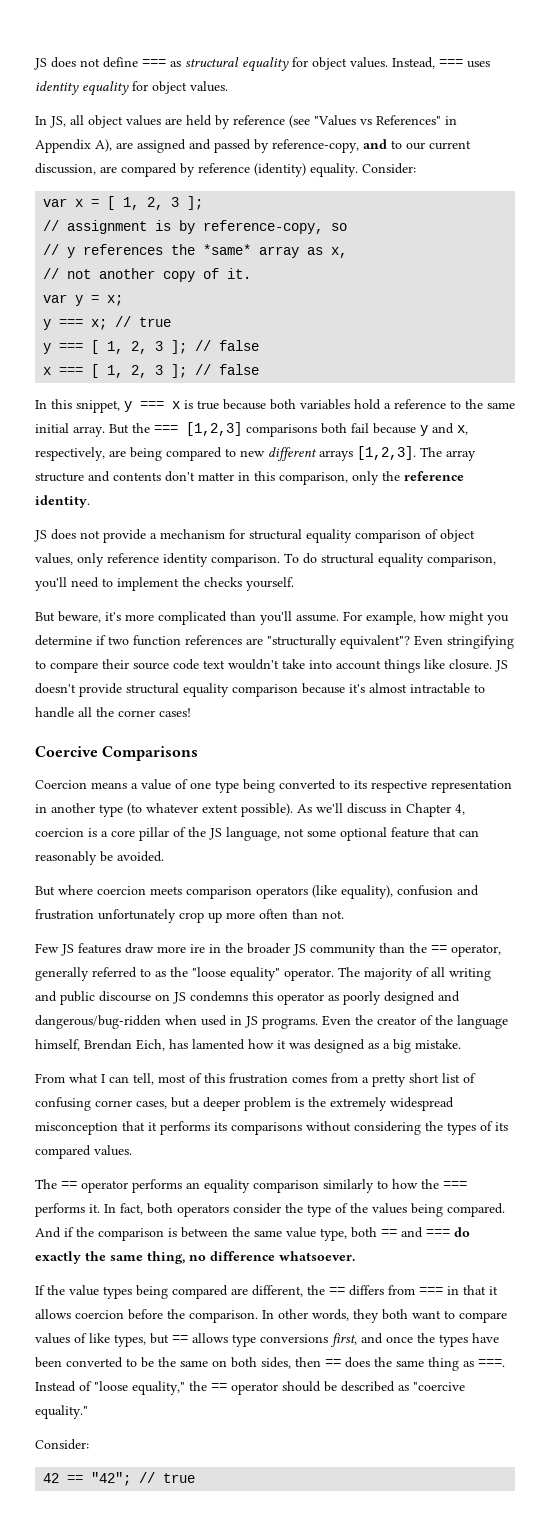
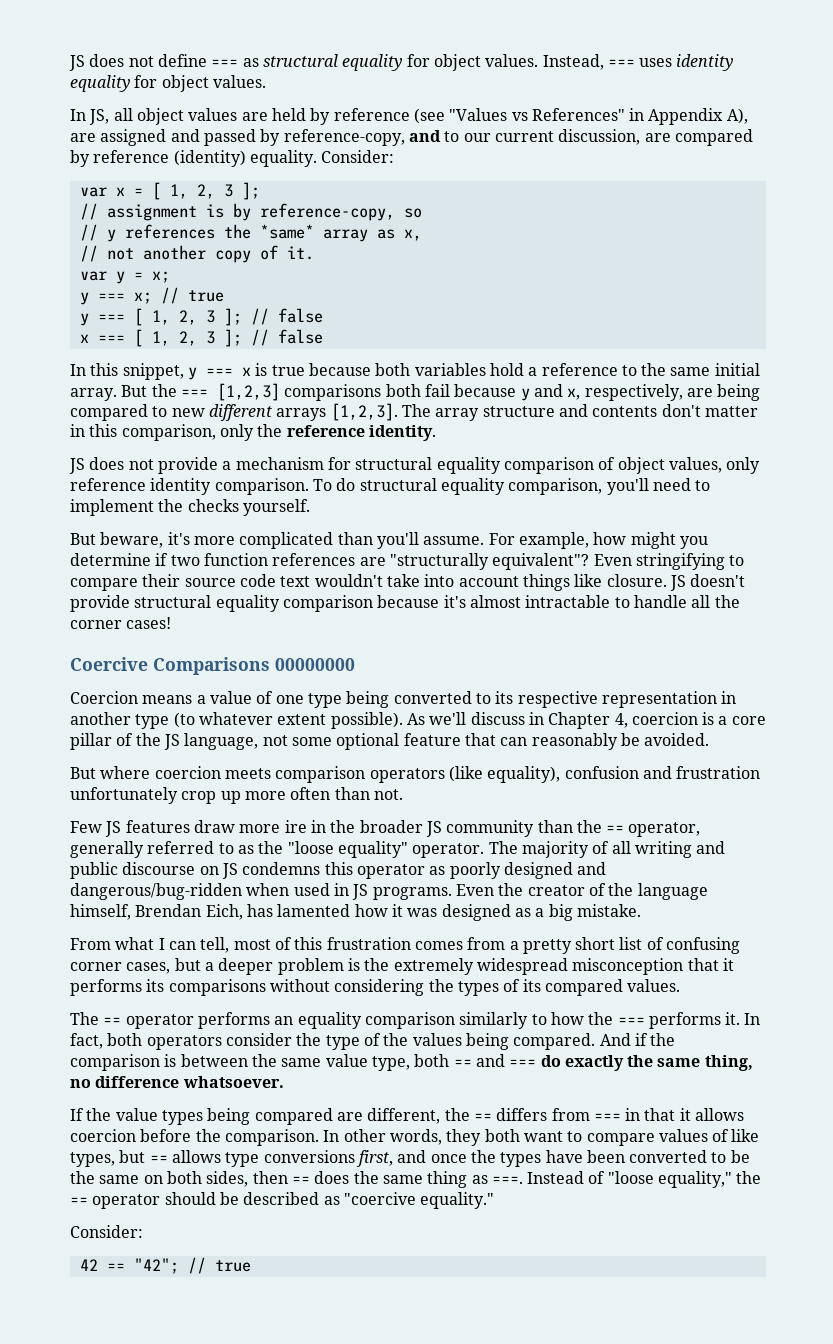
(199, 753) none -> [275,658,355,671] 00000000

